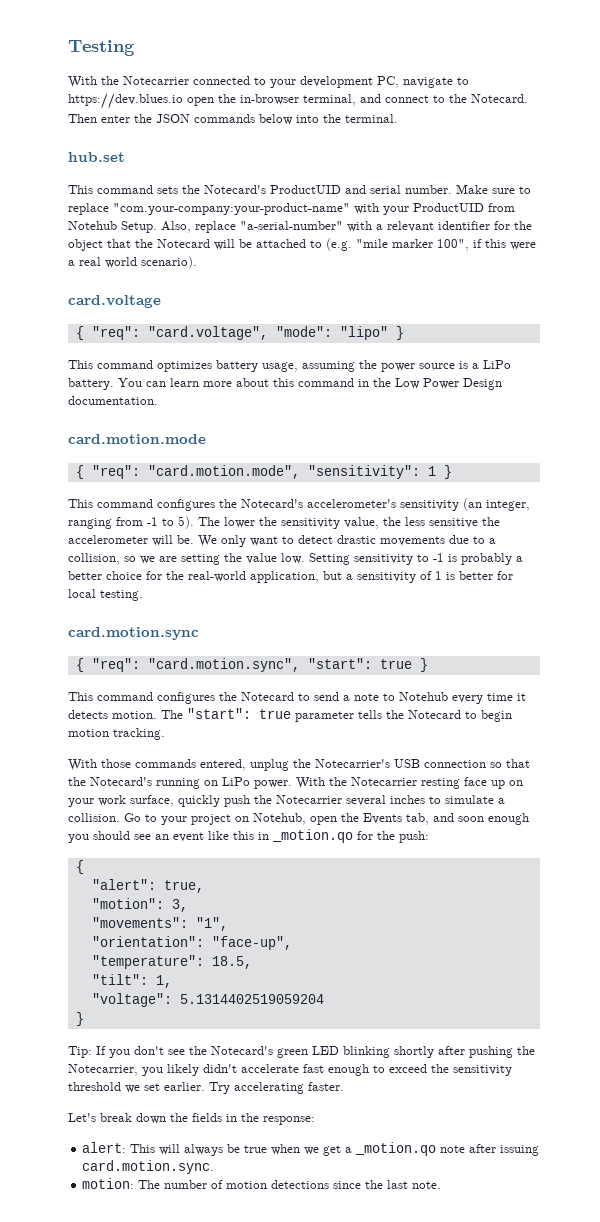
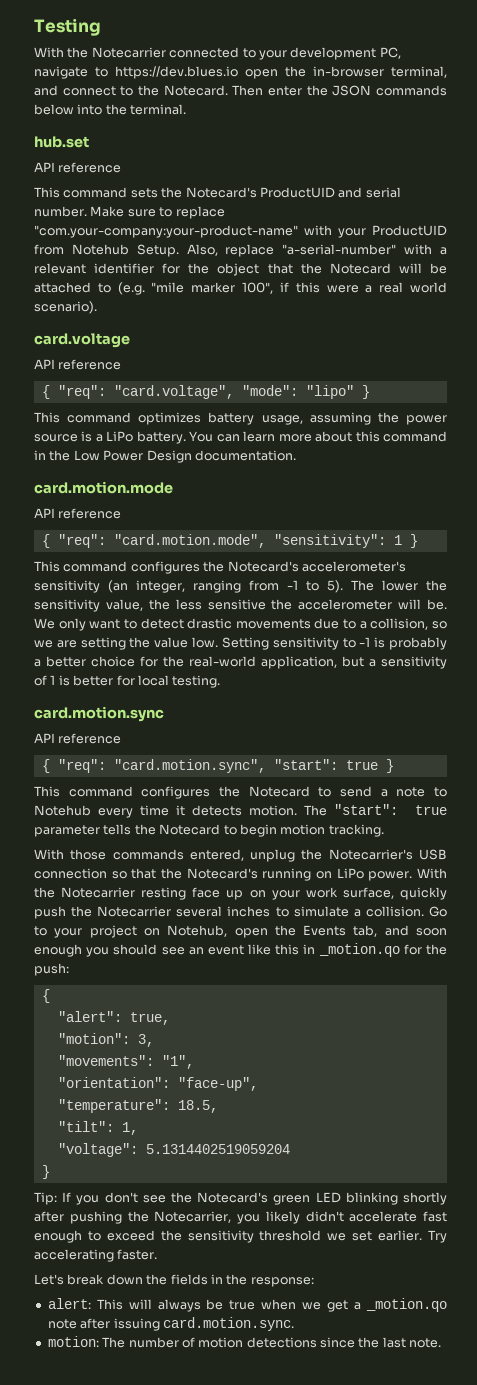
(125, 157) none -> [34,162,122,173] // API reference
(161, 301) none -> [34,359,122,370] // API reference
(206, 439) none -> [34,508,122,519] // API reference
(199, 633) none -> [34,733,122,744] // API reference

